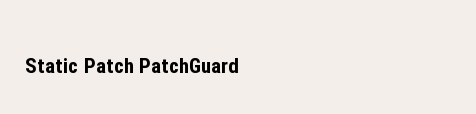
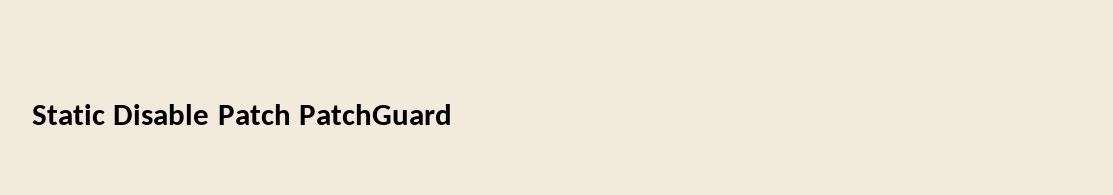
(78, 65) none -> [113,104,210,125] Disable

